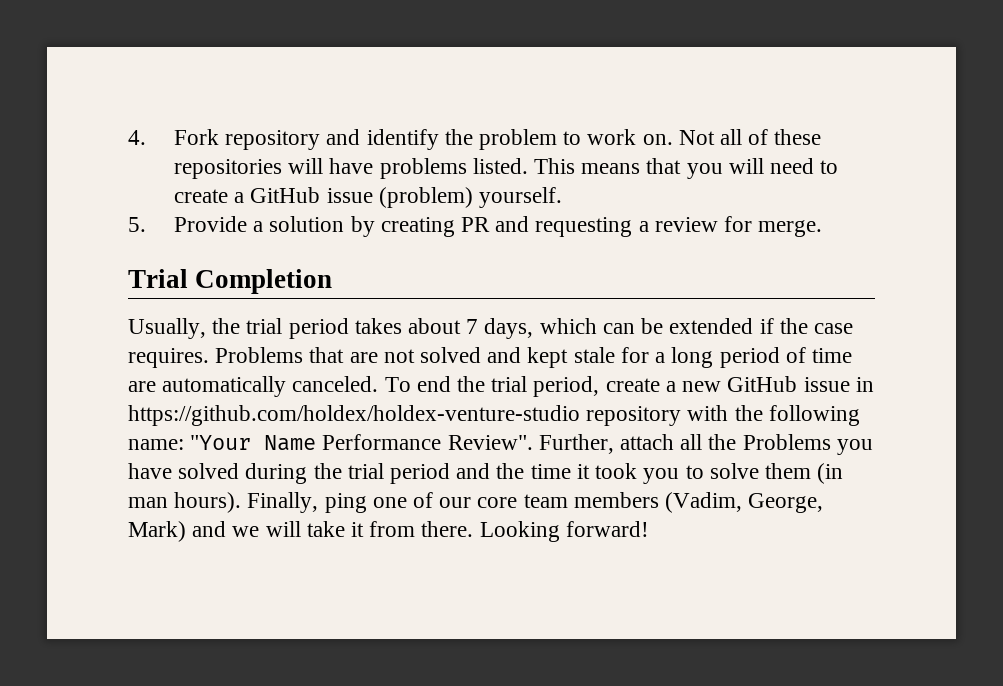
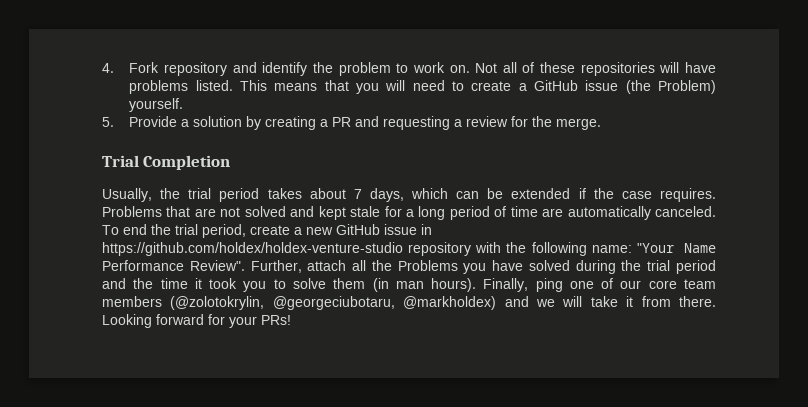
[378,187,473,208] (problem) -> [625,80,716,94] (the Problem)
(455, 227) none -> [320,119,329,127] a
(753, 224) none -> [532,116,553,127] the
[665,492,824,513] [128,521,186,542] (Vadim, George, Mark) -> [170,296,497,310] (@zolotokrylin, @georgeciubotaru, @markholdex)
[565,521,649,537] forward! -> [156,314,291,328] forward for your PRs!

